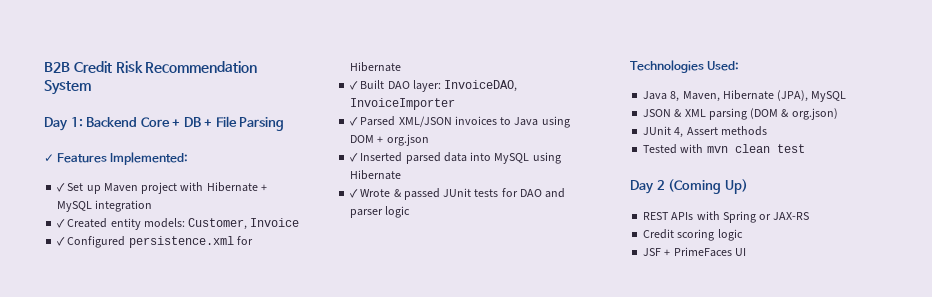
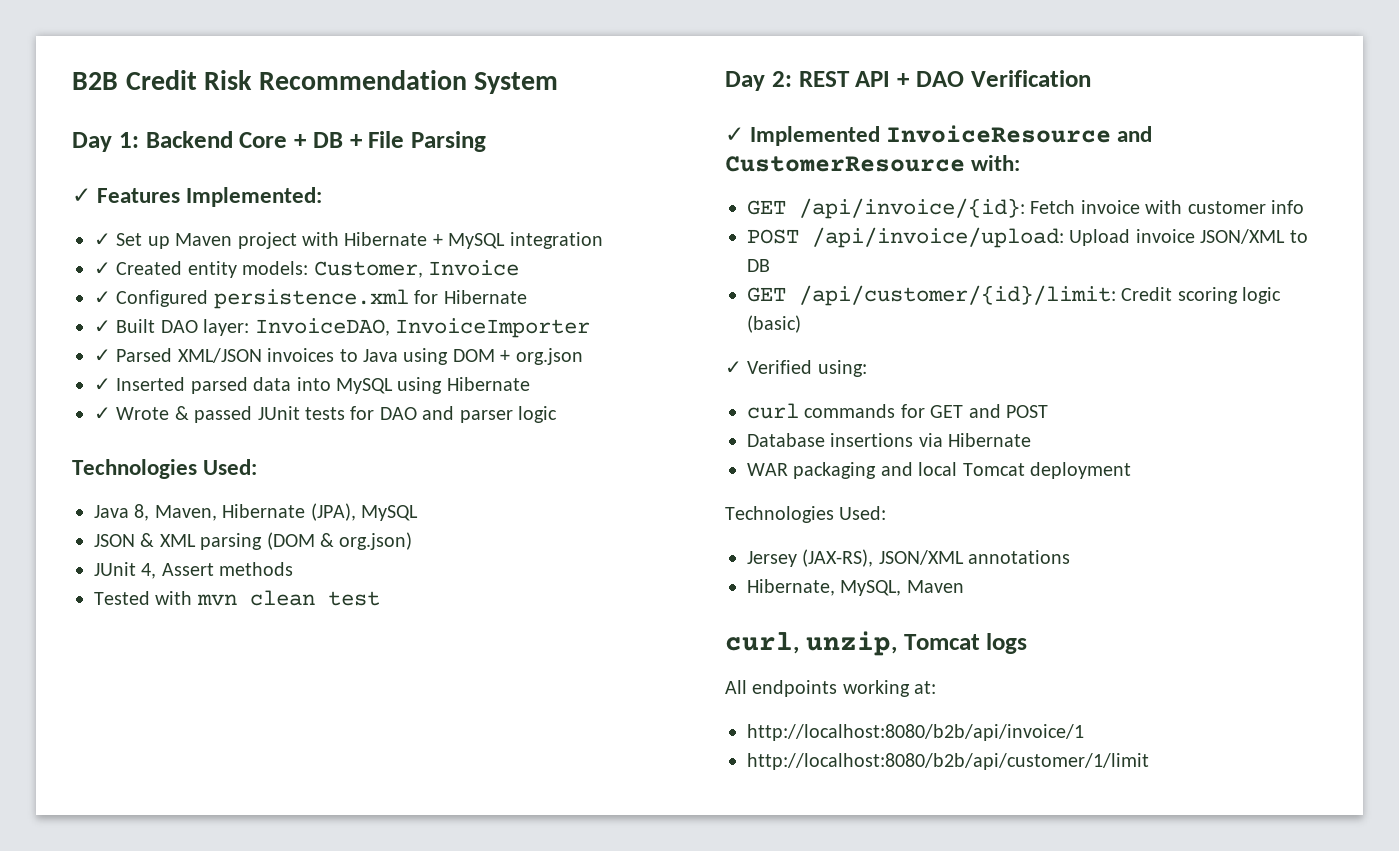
[656,179,748,194] [643,211,810,223] [643,229,743,241] [643,247,746,257] 2 (Coming Up) // REST APIs with Spring or JAX-RS // Credit scoring logic // JSF + PrimeFaces UI -> [771,70,1091,87] [725,125,1153,146] [725,155,1021,172] [747,198,1304,219] [747,227,1308,248] [747,259,770,272] [747,285,1282,306] [747,315,801,333] [725,360,867,377] [747,403,1048,419] [747,433,1032,447] [747,462,1131,479] [725,506,887,523] [747,549,1071,567] [747,579,964,596] [725,631,1028,656] [725,680,937,697] [747,724,1084,741] [747,753,1149,770] 2: REST API + DAO Verification // ✓ Implemented InvoiceResource and CustomerResource with: // GET /api/invoice/{id}: Fetch invoice with customer info // POST /api/invoice/upload: Upload invoice JSON/XML to DB // GET /api/customer/{id}/limit: Credit scoring logic (basic) // ✓ Verified using: // curl commands for GET and POST // Database insertions via Hibernate // WAR packaging and local Tomcat deployment // Technologies Used: // Jersey (JAX-RS), JSON/XML annotations // Hibernate, MySQL, Maven // curl, unzip, Tomcat logs // All endpoints working at: // http://localhost:8080/b2b/api/invoice/1 // http://localhost:8080/b2b/api/customer/1/limit

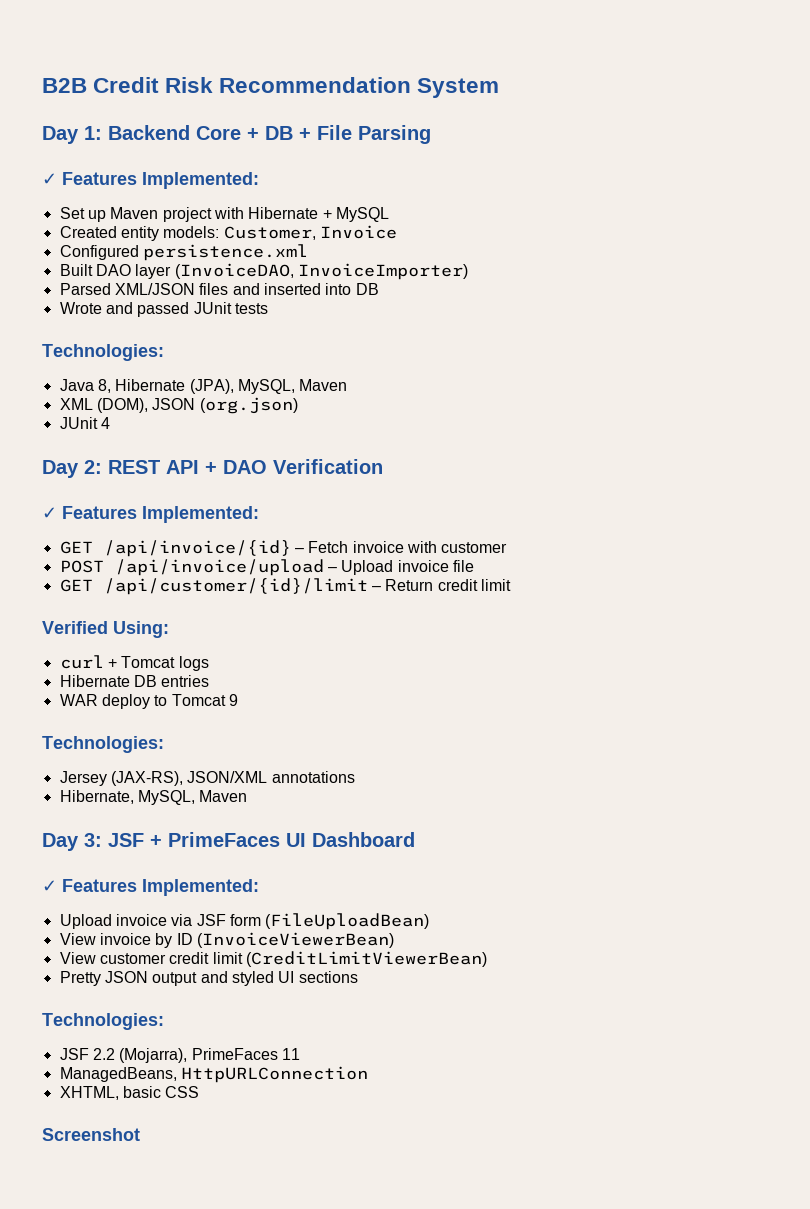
[94,233,111,246] ✓ -> (259, 180) none
[509,232,603,249] [94,262,111,275] integration // ✓ -> (389, 214) //
[94,291,111,304] ✓ -> (397, 232) none
[414,290,527,304] [94,318,590,338] [94,348,583,365] [94,377,530,394] [94,406,557,423] [72,459,258,479] for Hibernate // ✓ Built DAO layer: InvoiceDAO, InvoiceImporter // ✓ Parsed XML/JSON invoices to Java using DOM + org.json // ✓ Inserted parsed data into MySQL using Hibernate // ✓ Wrote & passed JUnit tests for DAO and parser logic // Technologies Used: -> [59,263,468,280] [59,283,379,295] [59,302,268,317] [42,344,164,361] // Built DAO layer (InvoiceDAO, InvoiceImporter) // Parsed XML/JSON files and inserted into DB // Wrote and passed JUnit tests // Technologies:
[154,505,217,521] Maven, -> (111, 386) none
[361,505,418,521] [94,532,413,550] [94,562,294,579] [94,590,380,606] MySQL // JSON & XML parsing (DOM & org.json) // JUnit 4, Assert methods // Tested with mvn clean test -> [237,379,348,394] [59,397,298,414] [59,417,110,429] MySQL, Maven // XML (DOM), JSON (org.json) // JUnit 4
[750,125,1153,146] [725,155,1021,172] [747,198,1025,219] Implemented InvoiceResource and CustomerResource with: // GET /api/invoice/{id}: -> [62,506,259,523] [59,540,304,557] Features Implemented: // GET /api/invoice/{id} –
[1271,200,1304,214] [747,227,1308,248] [747,259,770,272] [747,285,1282,306] [747,315,801,333] [725,360,867,377] [747,403,1048,419] [747,433,1032,447] info // POST /api/invoice/upload: Upload invoice JSON/XML to DB // GET /api/customer/{id}/limit: Credit scoring logic (basic) // ✓ Verified using: // curl commands for GET and POST // Database insertions via Hibernate -> [59,559,474,576] [59,578,511,595] [42,621,169,638] [59,655,209,671] [59,675,210,687] // POST /api/invoice/upload – Upload invoice file // GET /api/customer/{id}/limit – Return credit limit // Verified Using: // curl + Tomcat logs // Hibernate DB entries
[793,462,1131,479] [725,506,887,523] packaging and local Tomcat deployment // Technologies Used: -> [101,694,238,709] [42,736,164,753] deploy to Tomcat 9 // Technologies:
[725,631,1028,656] [725,680,937,697] [747,724,1084,741] [747,753,1149,770] curl, unzip, Tomcat logs // All endpoints working at: // http://localhost:8080/b2b/api/invoice/1 // http://localhost:8080/b2b/api/customer/1/limit -> [42,832,415,851] [42,879,259,896] [59,913,430,930] [59,932,394,948] [59,951,487,967] [59,971,358,986] [42,1013,164,1030] [59,1048,300,1063] [59,1066,368,1083] [59,1086,200,1100] [42,1128,140,1141] Day 3: JSF + PrimeFaces UI Dashboard // ✓ Features Implemented: // Upload invoice via JSF form (FileUploadBean) // View invoice by ID (InvoiceViewerBean) // View customer credit limit (CreditLimitViewerBean) // Pretty JSON output and styled UI sections // Technologies: // JSF 2.2 (Mojarra), PrimeFaces 11 // ManagedBeans, HttpURLConnection // XHTML, basic CSS // Screenshot

